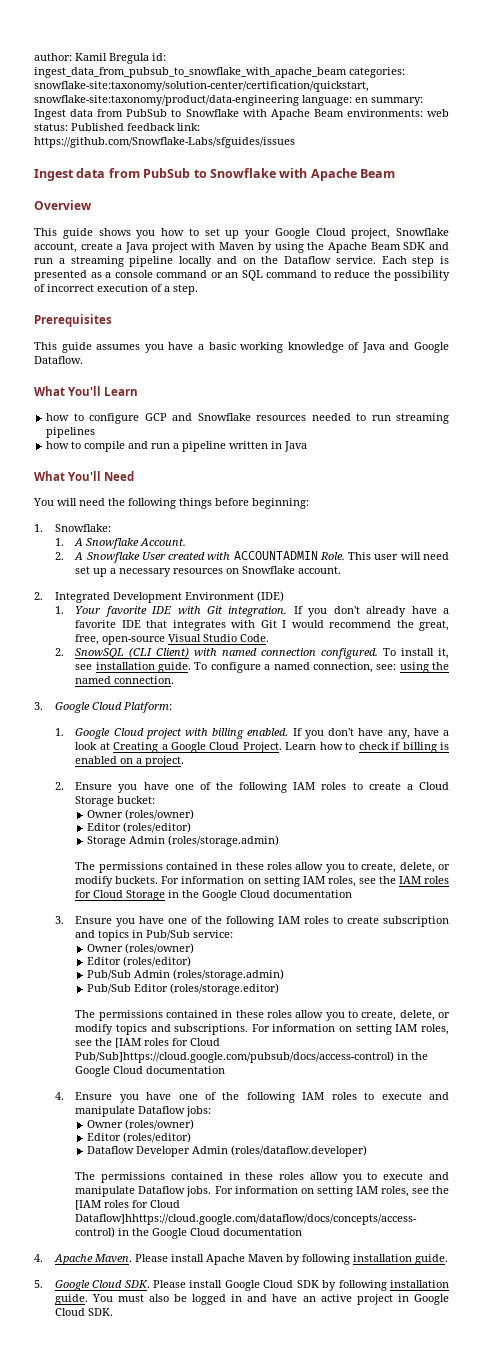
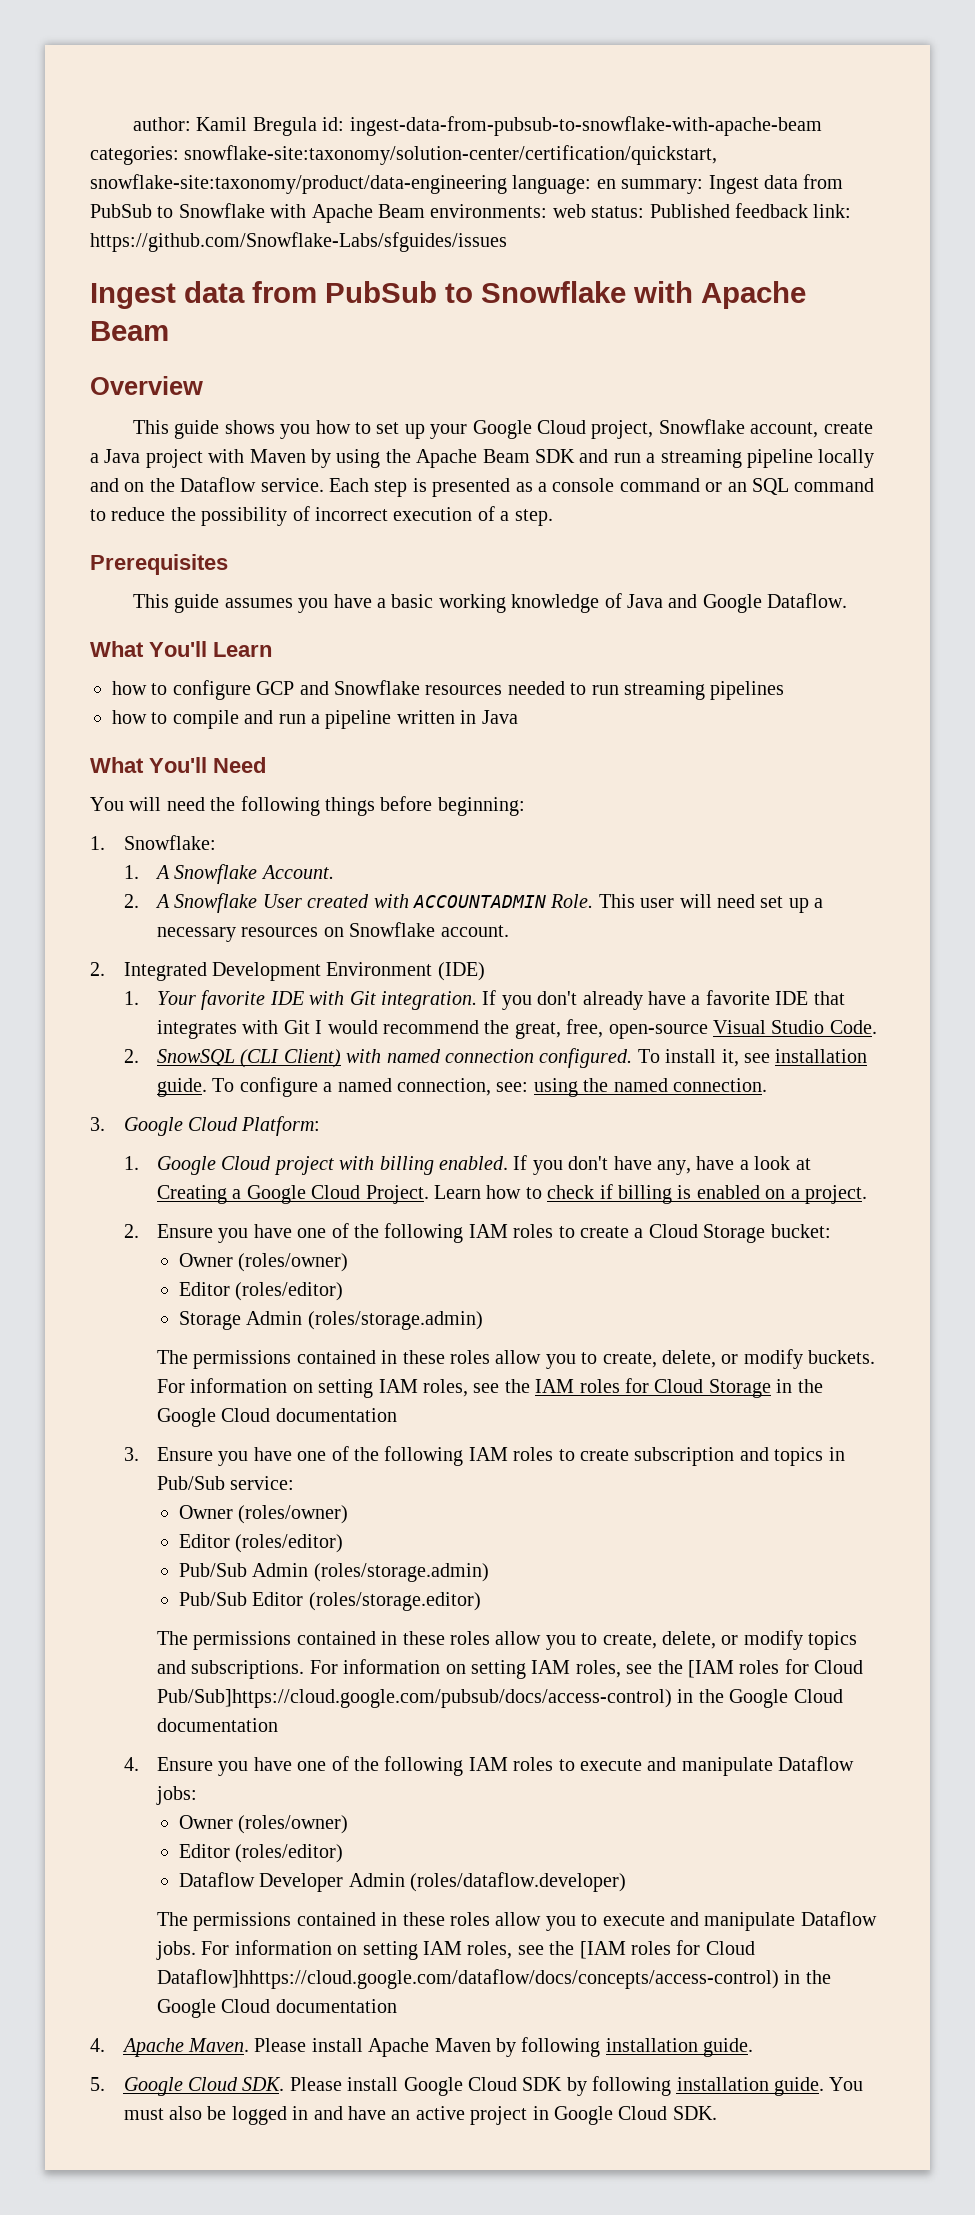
[34,67,347,78] ingest_data_from_pubsub_to_snowflake_with_apache_beam -> [349,116,822,136] ingest-data-from-pubsub-to-snowflake-with-apache-beam

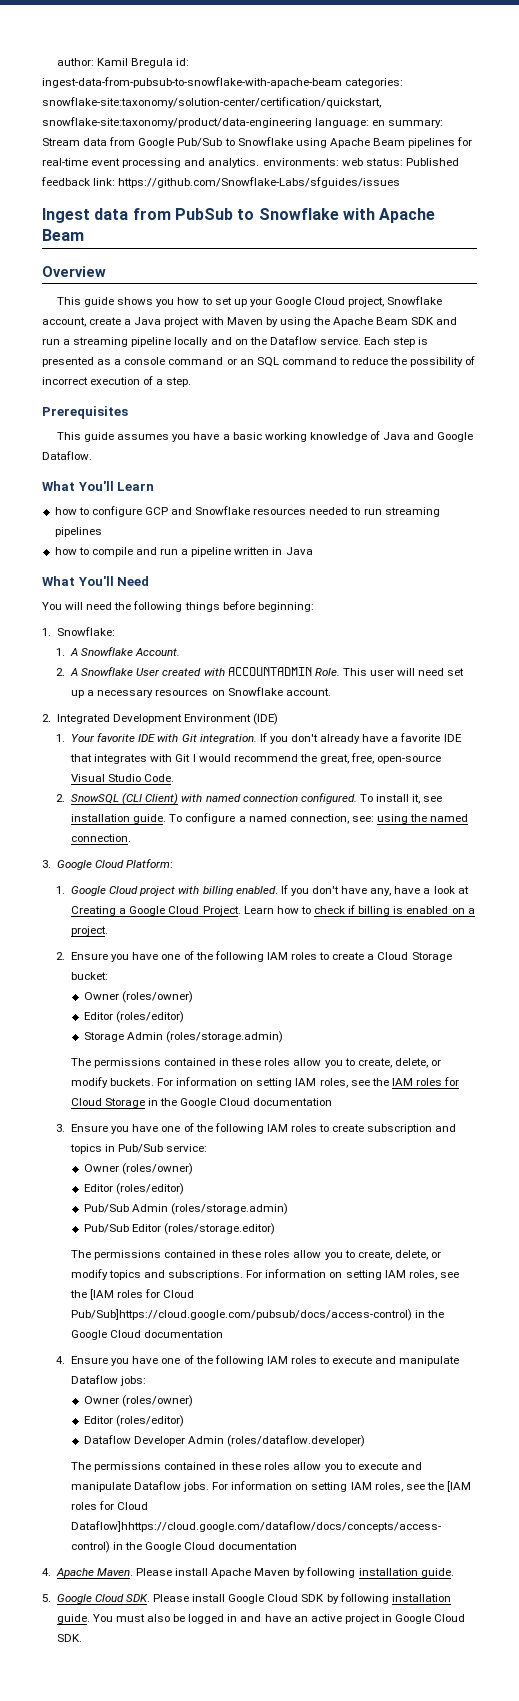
[708,174,844,194] [90,203,425,223] Ingest data from PubSub to Snowflake with Apache Beam -> [42,137,473,148] [42,158,260,168] Stream data from Google Pub/Sub to Snowflake using Apache Beam pipelines for real-time event processing and analytics.

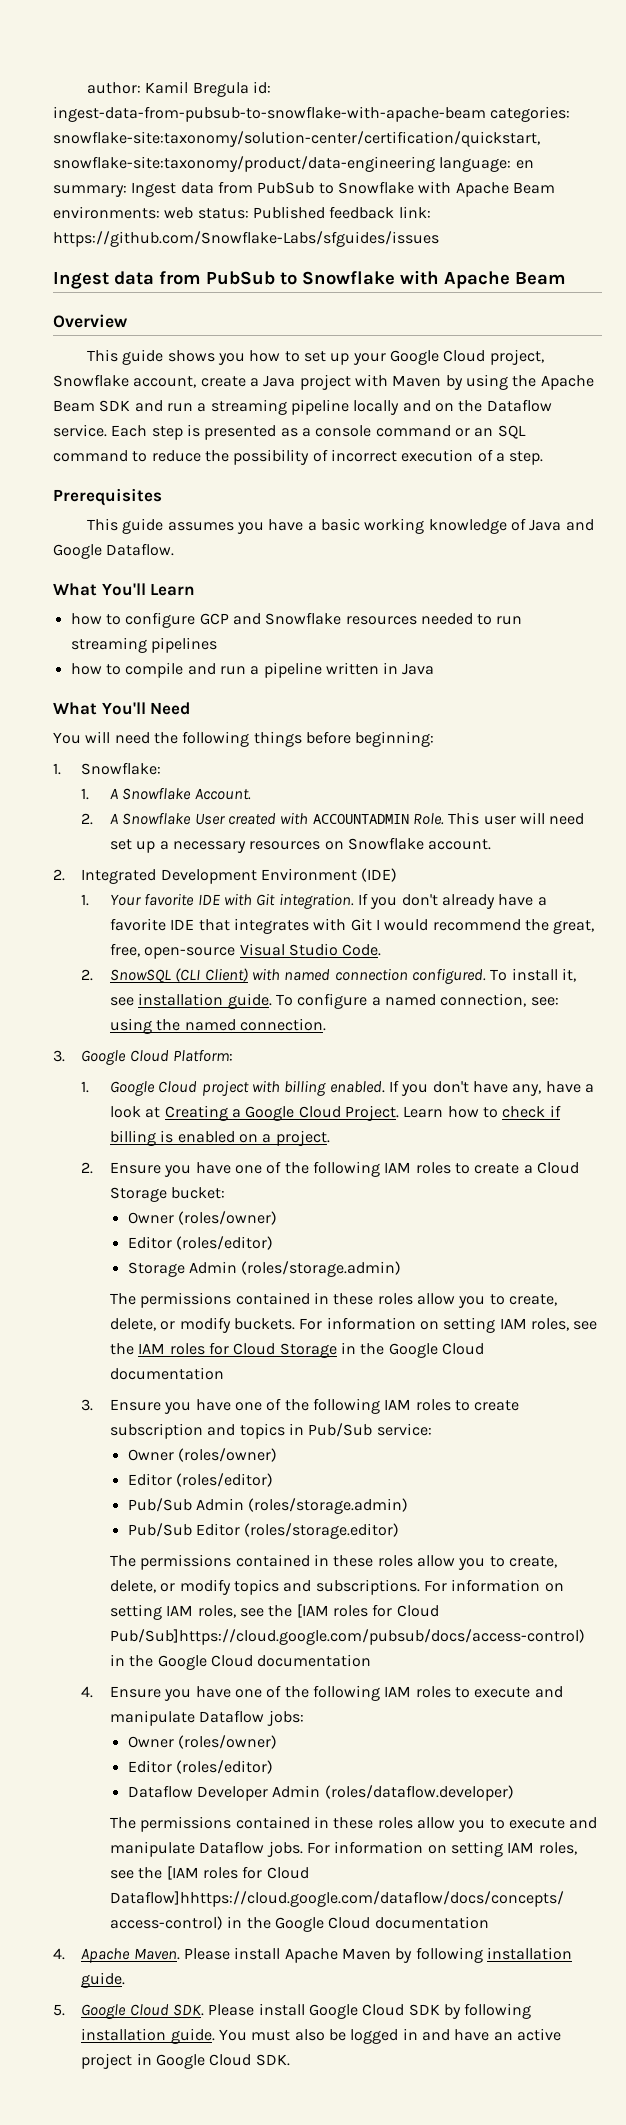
[42,137,473,148] [42,158,260,168] Stream data from Google Pub/Sub to Snowflake using Apache Beam pipelines for real-time event processing and analytics. -> [131,181,555,197] Ingest data from PubSub to Snowflake with Apache Beam

